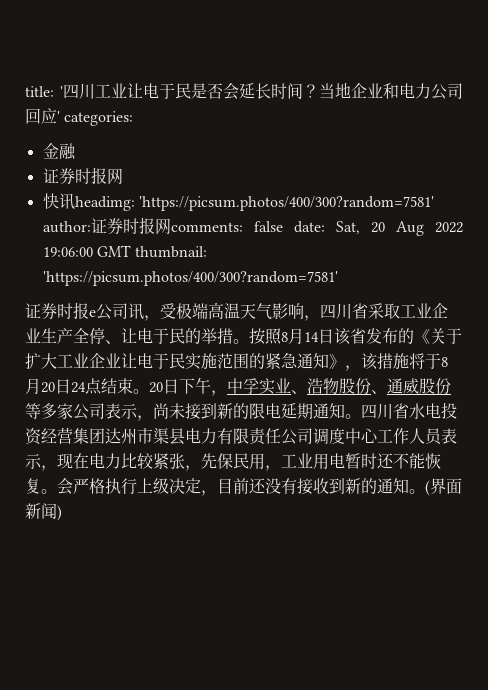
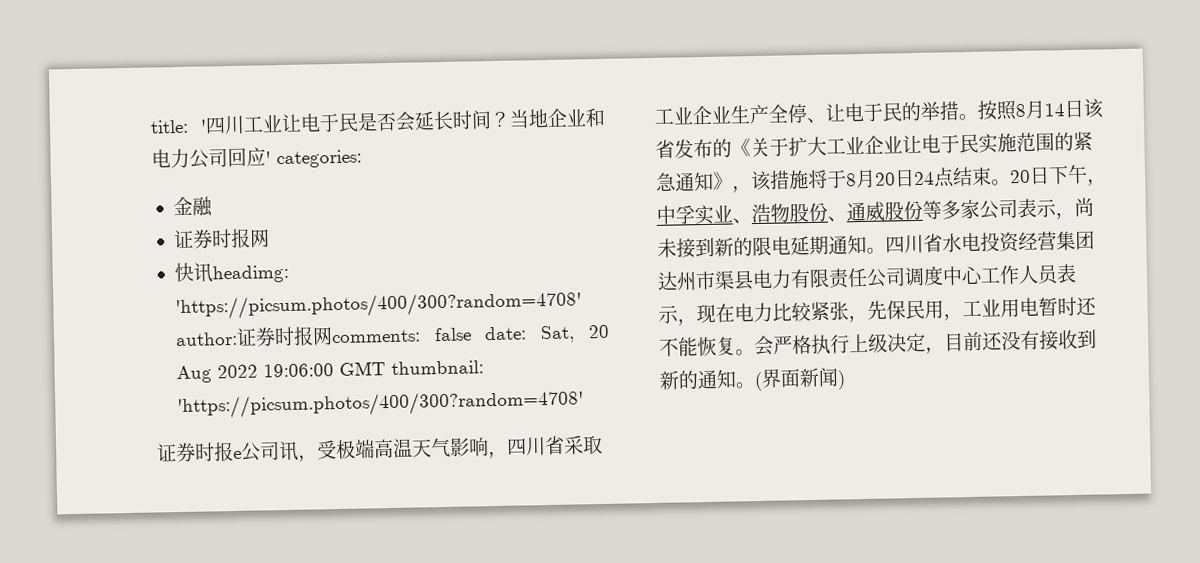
[138,196,434,211] 'https://picsum.photos/400/300?random=7581' -> [174,290,582,321] 'https://picsum.photos/400/300?random=4708'
[42,271,338,286] 'https://picsum.photos/400/300?random=7581' -> [176,389,584,420] 'https://picsum.photos/400/300?random=4708'

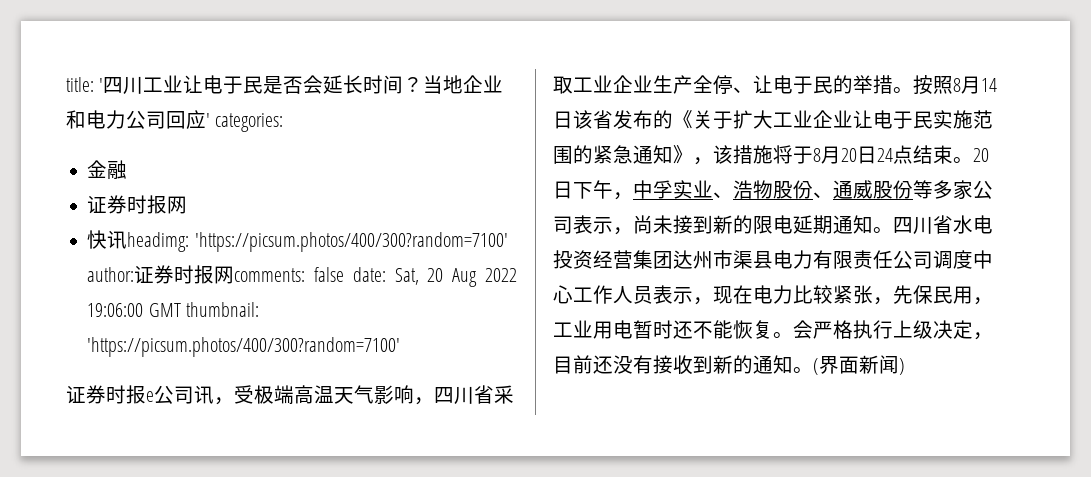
[174,290,582,321] 'https://picsum.photos/400/300?random=4708' -> [194,232,508,252] 'https://picsum.photos/400/300?random=7100'
[176,389,584,420] 'https://picsum.photos/400/300?random=4708' -> [87,337,401,357] 'https://picsum.photos/400/300?random=7100'

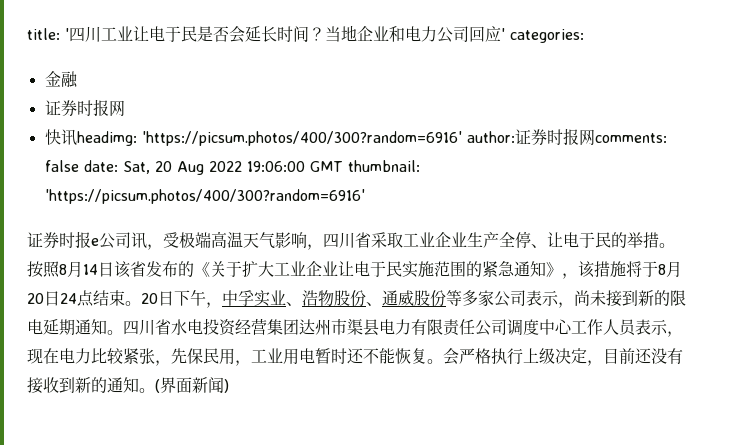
[194,232,508,252] 'https://picsum.photos/400/300?random=7100' -> [141,131,462,146] 'https://picsum.photos/400/300?random=6916'
[87,337,401,357] 'https://picsum.photos/400/300?random=7100' -> [44,189,365,204] 'https://picsum.photos/400/300?random=6916'

